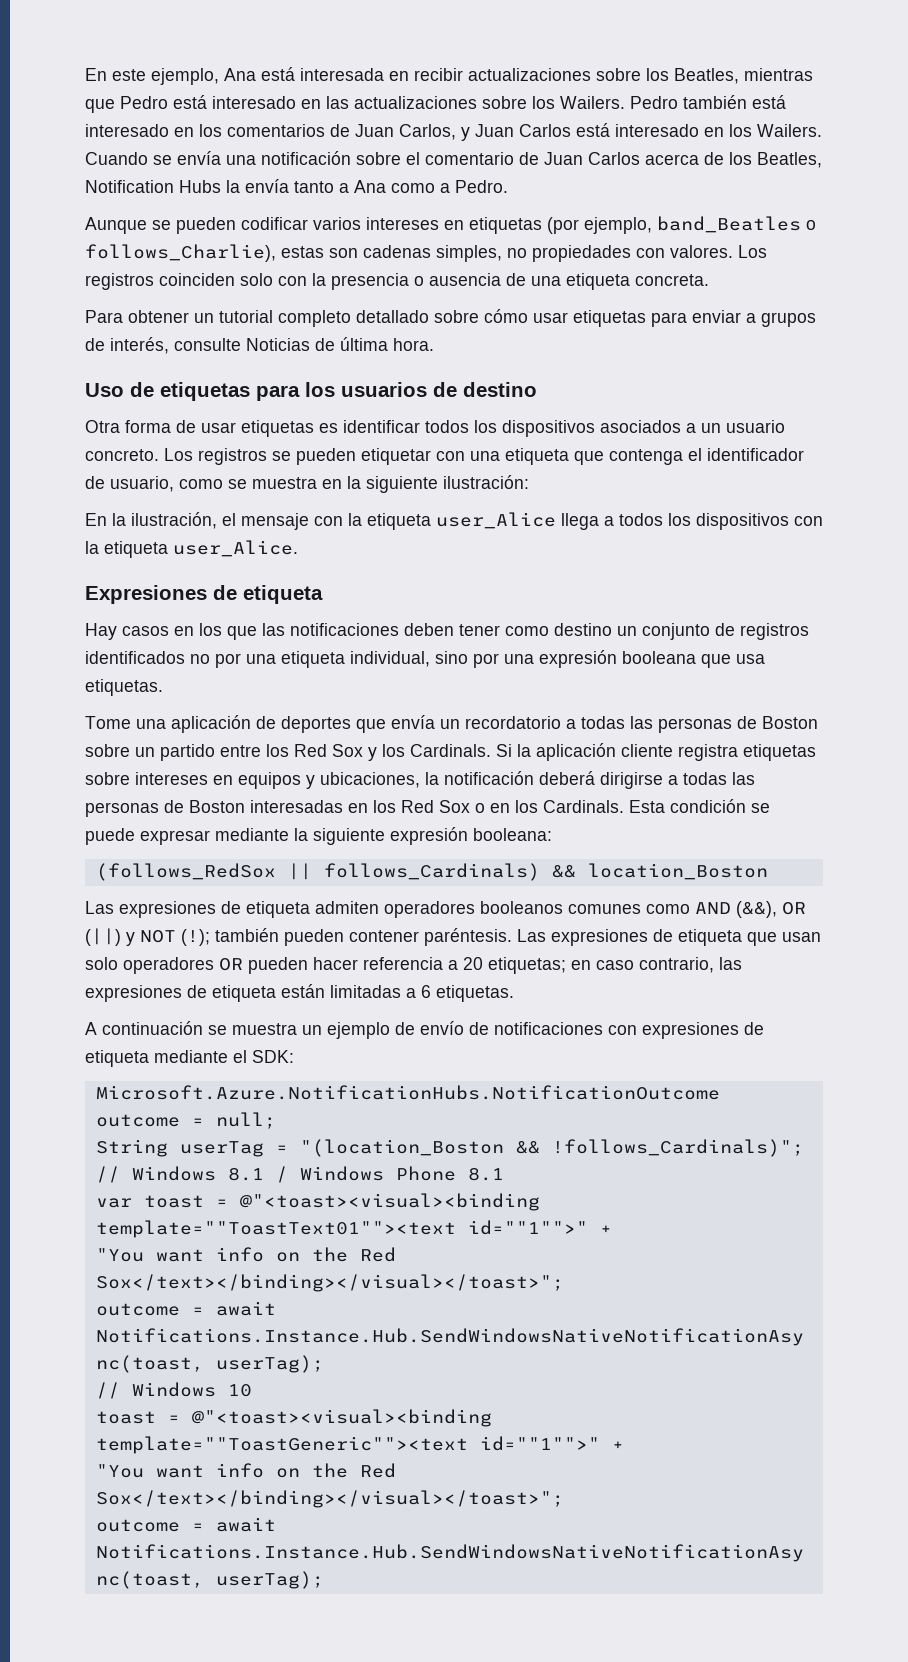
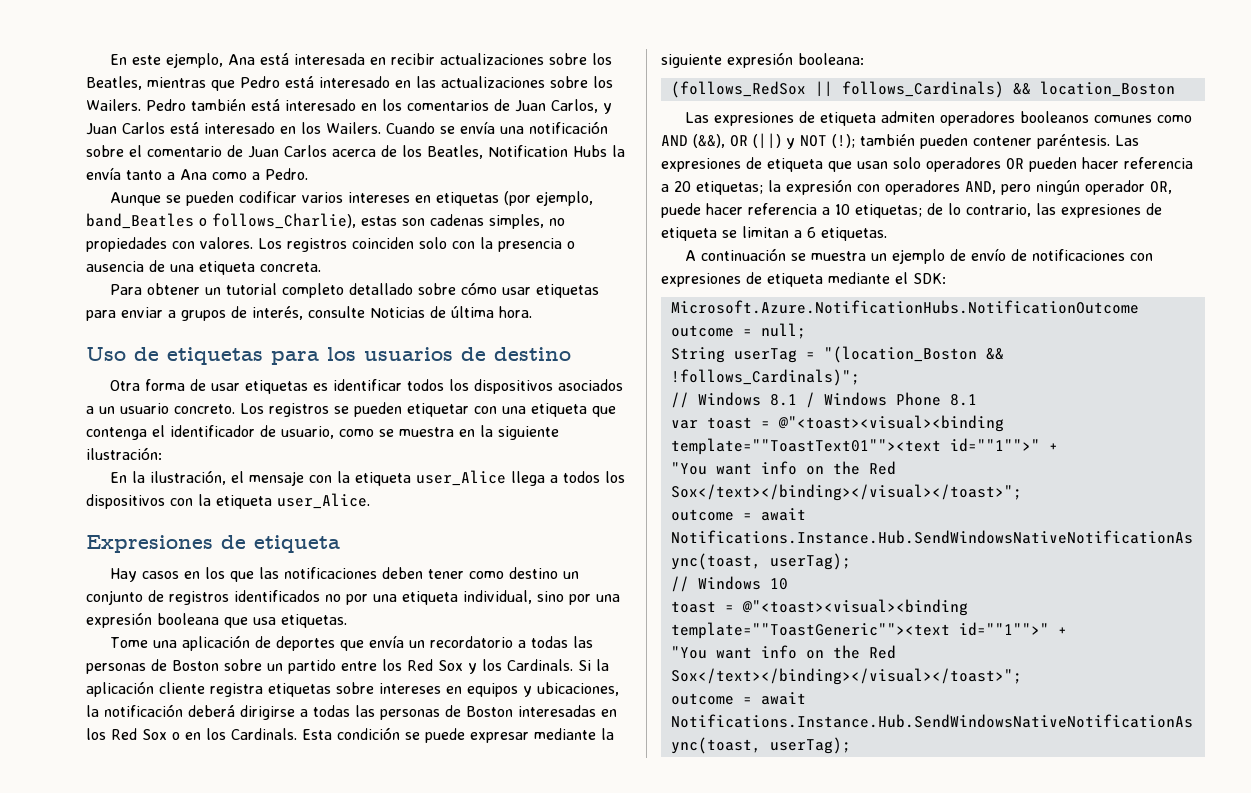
[571,960,634,970] en caso -> [768,179,1172,195] [661,203,961,218] la expresión con operadores AND, pero ningún operador OR, puede hacer referencia a 10 etiquetas; de lo
[281,984,401,998] están limitadas -> [722,226,789,238] se limitan

